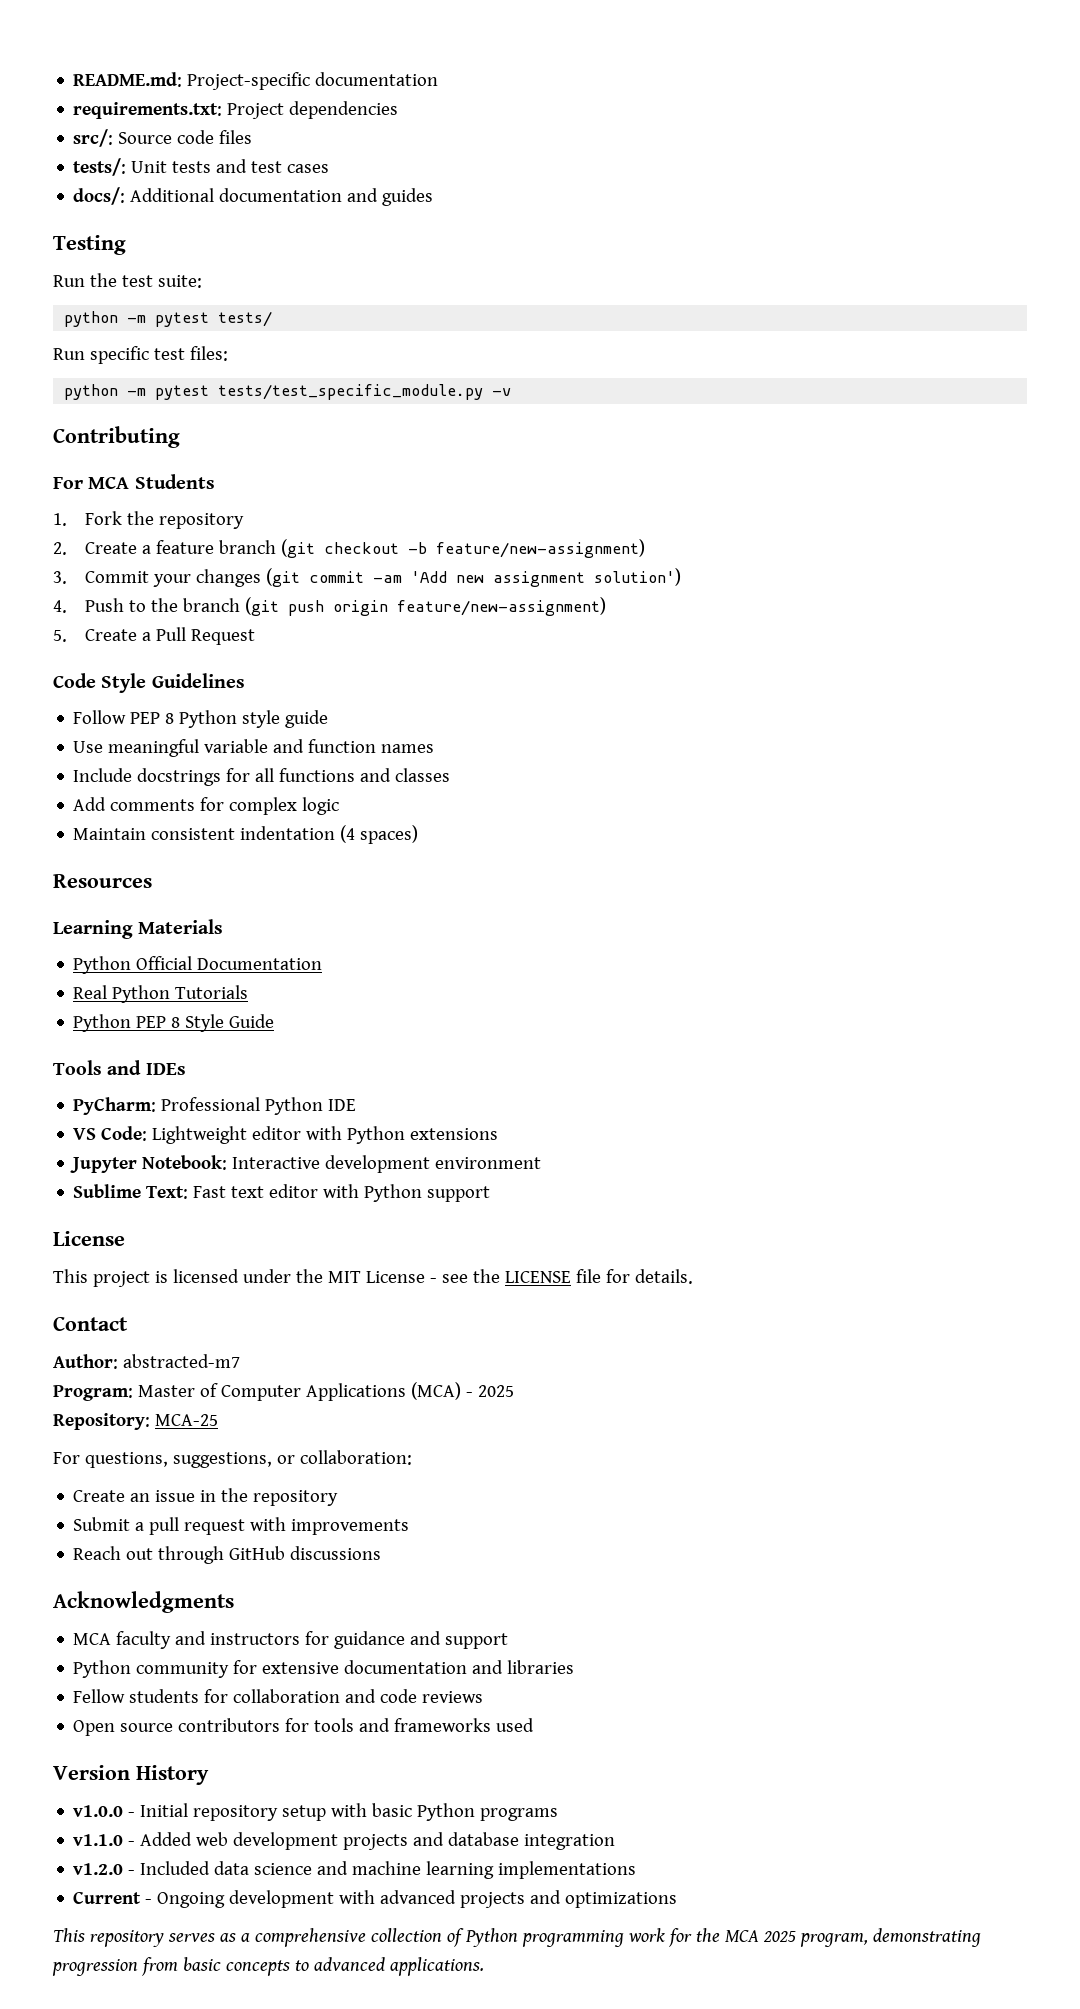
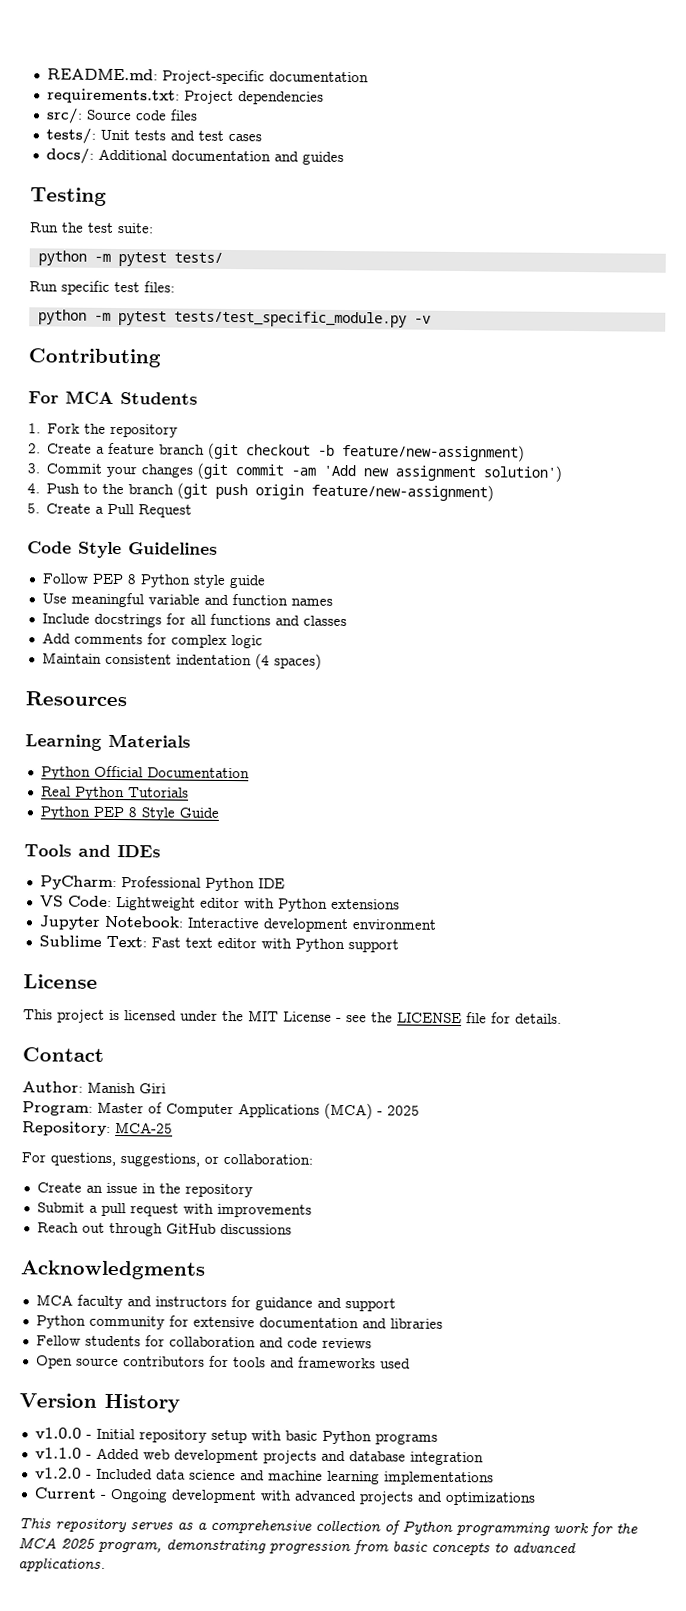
[122,1354,240,1368] abstracted-m7 -> [87,1081,166,1094] Manish Giri

